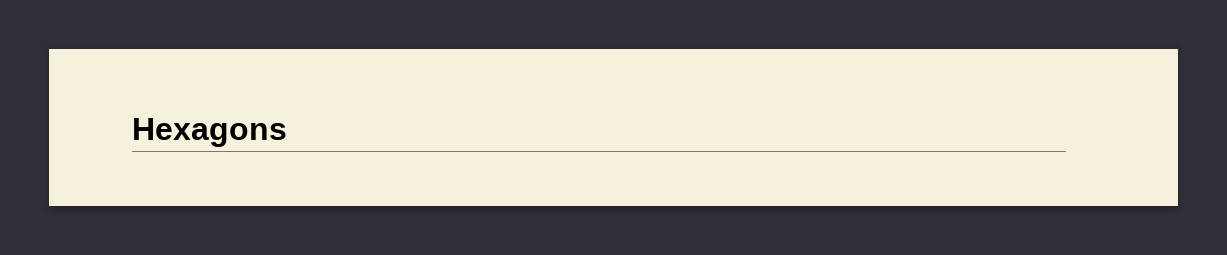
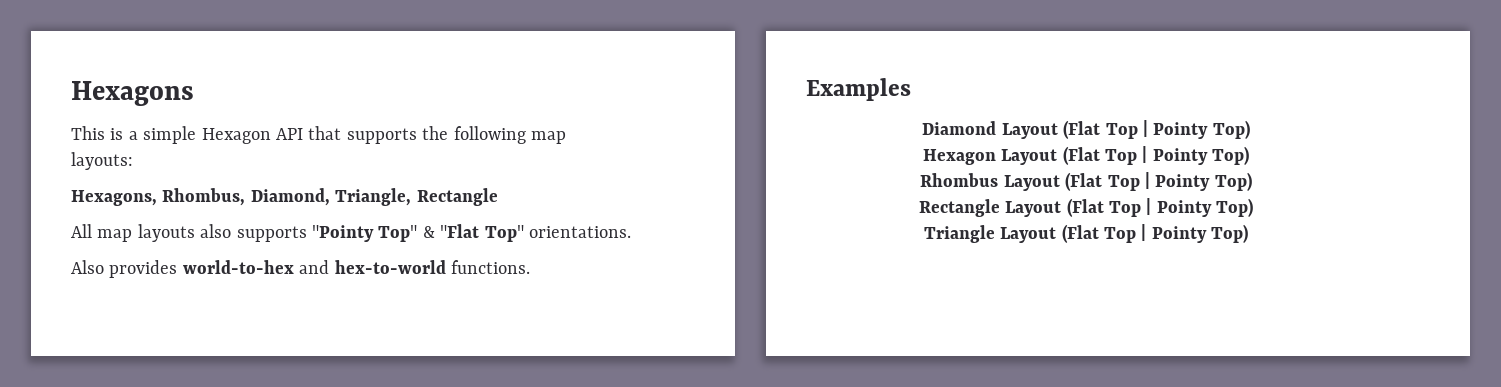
(287, 132) none -> [71,126,566,144] [71,152,133,170] [71,188,498,206] [71,224,631,242] [71,260,530,278] [806,78,911,101] [922,120,1250,139] [922,146,1250,165] [920,172,1252,191] [918,198,1254,217] [923,224,1249,243] // This is a simple Hexagon API that supports the following map layouts: // Hexagons, Rhombus, Diamond, Triangle, Rectangle // All map layouts also supports "Pointy Top" & "Flat Top" orientations. // Also provides world-to-hex and hex-to-world functions. // Examples // Diamond Layout (Flat Top | Pointy Top) // Hexagon Layout (Flat Top | Pointy Top) // Rhombus Layout (Flat Top | Pointy Top) // Rectangle Layout (Flat Top | Pointy Top) // Triangle Layout (Flat Top | Pointy Top)

